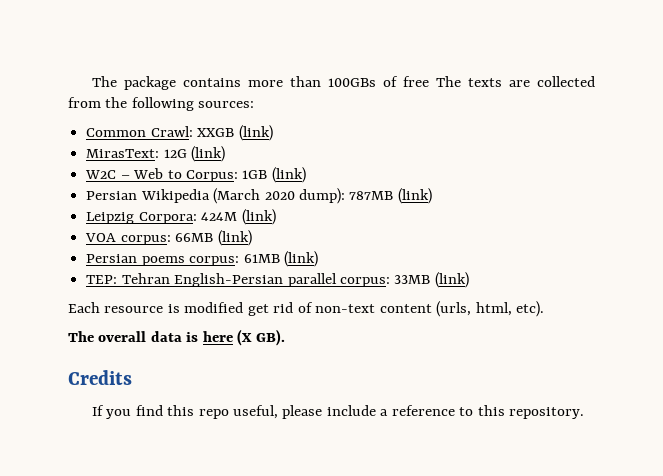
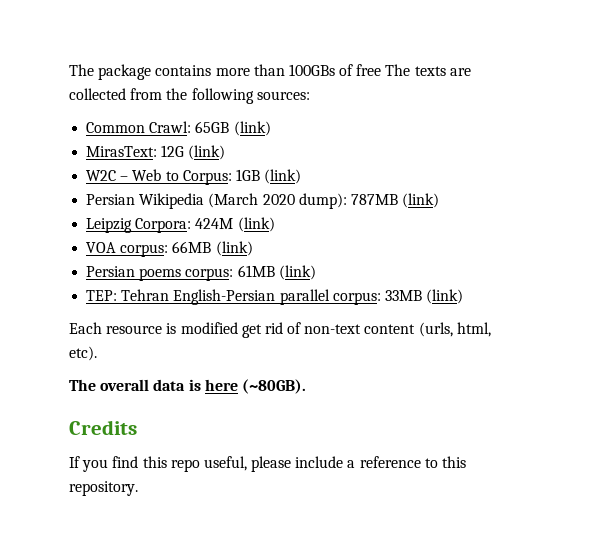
[197,128,235,137] XXGB -> [195,121,230,133] 65GB
[237,329,285,346] (X GB). -> [241,379,306,394] (~80GB).

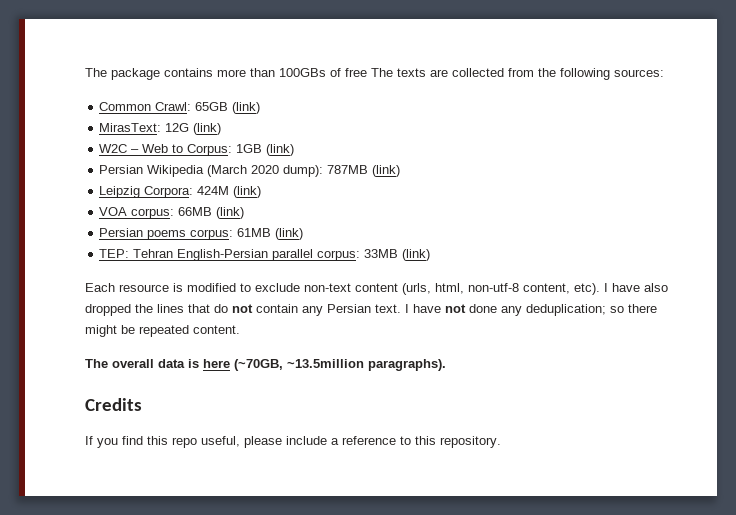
[241,322,302,338] get rid of -> [240,283,300,292] to exclude
(491, 329) none -> [468,283,570,294] non-utf-8 content,
(97, 353) none -> [604,283,668,292] [85,304,657,316] [85,325,240,337] I have also dropped the lines that do not contain any Persian text. I have not done any deduplication; so there might be repeated content.
[241,379,306,394] (~80GB). -> [234,359,446,371] (~70GB, ~13.5million paragraphs).

